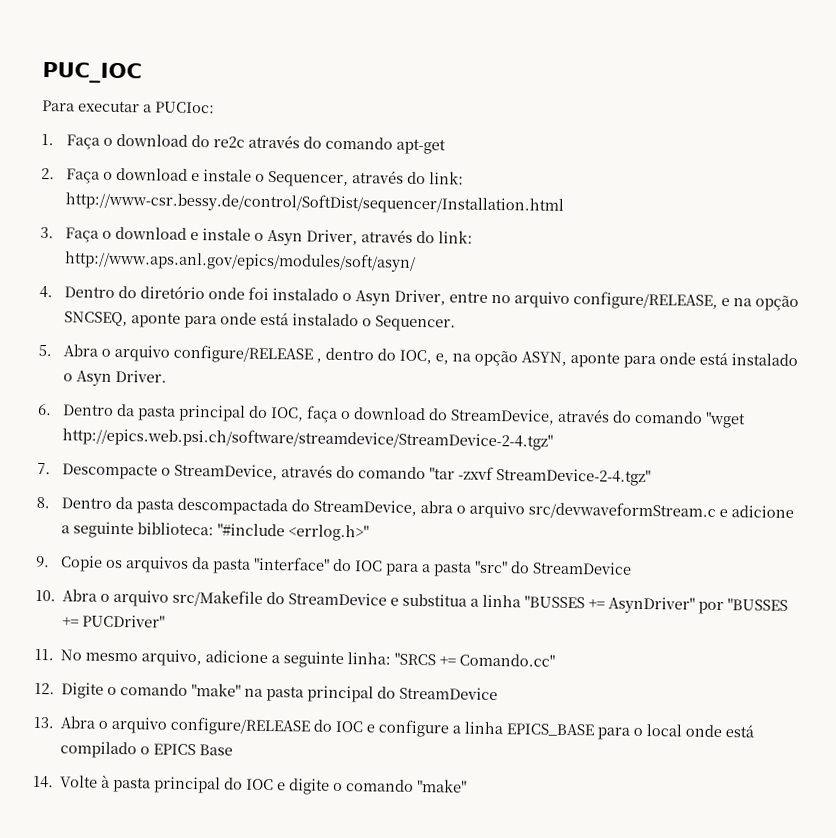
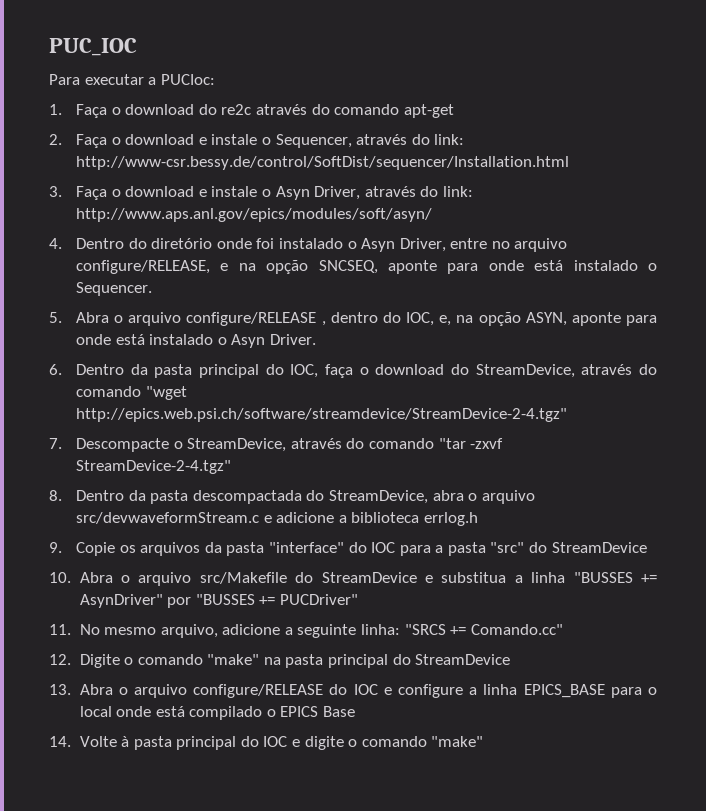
[73,521,370,542] seguinte biblioteca: "#include <errlog.h>" -> [351,512,478,526] biblioteca errlog.h

